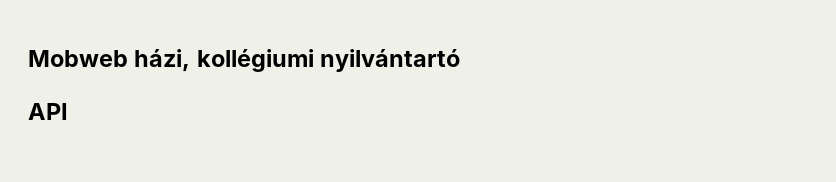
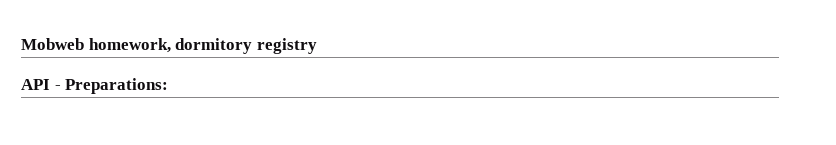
[134,49,461,72] házi, kollégiumi nyilvántartó -> [88,38,317,54] homework, dormitory registry
(68, 111) none -> [54,78,169,94] - Preparations:

